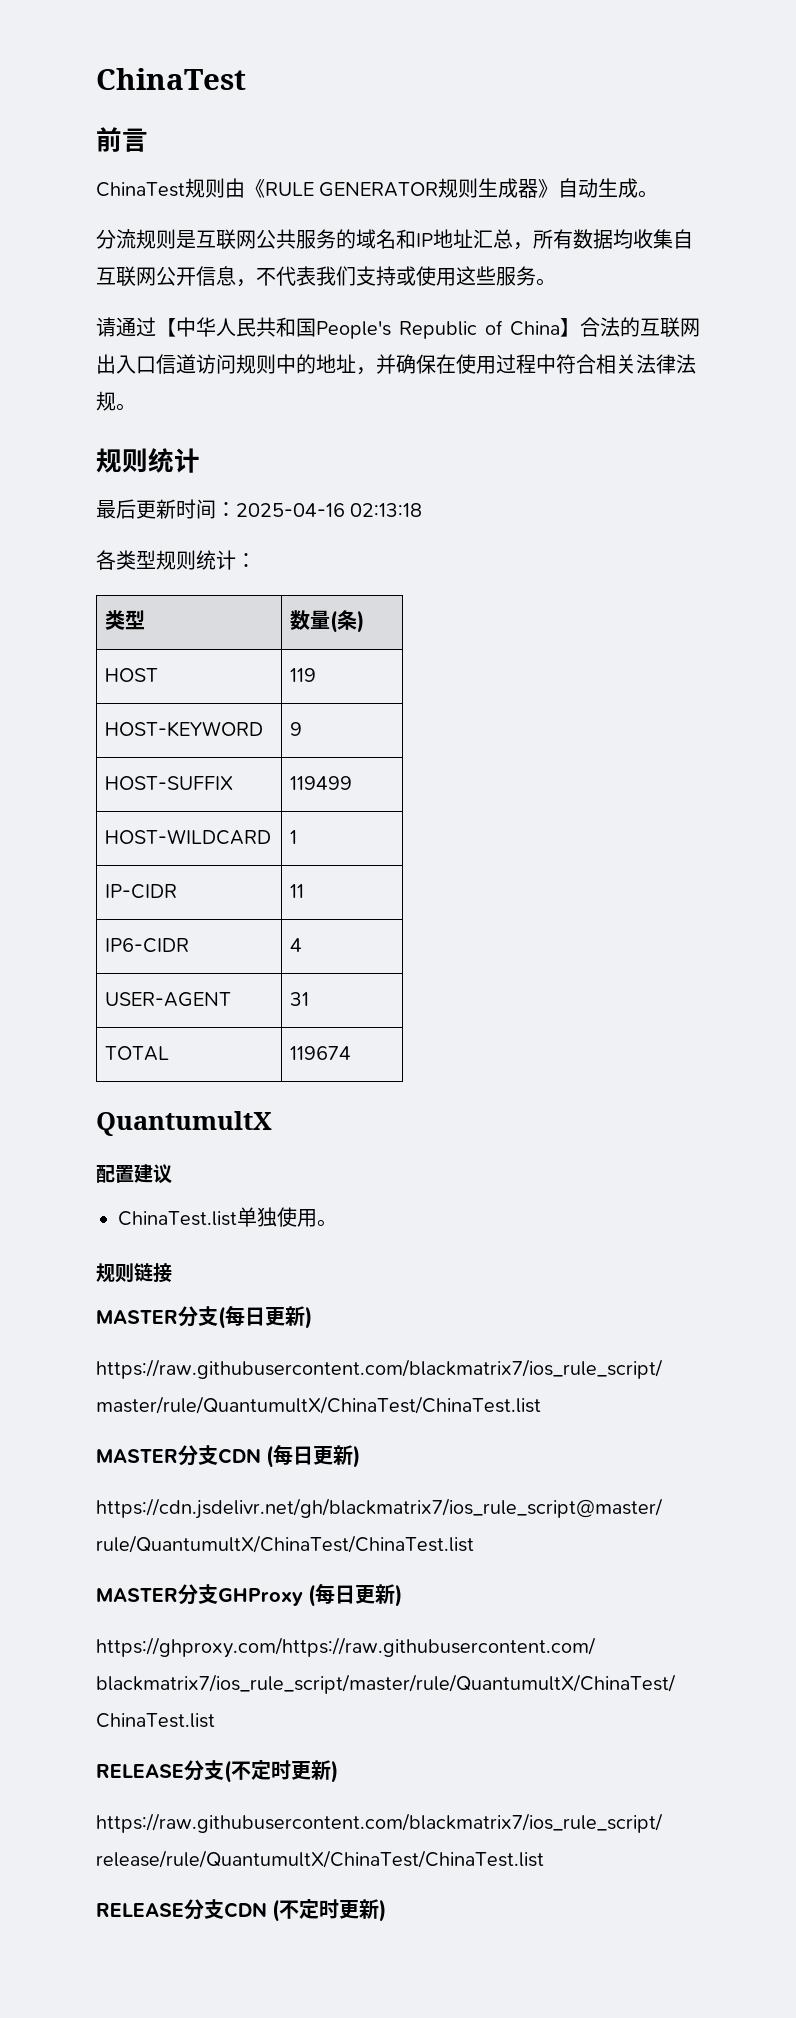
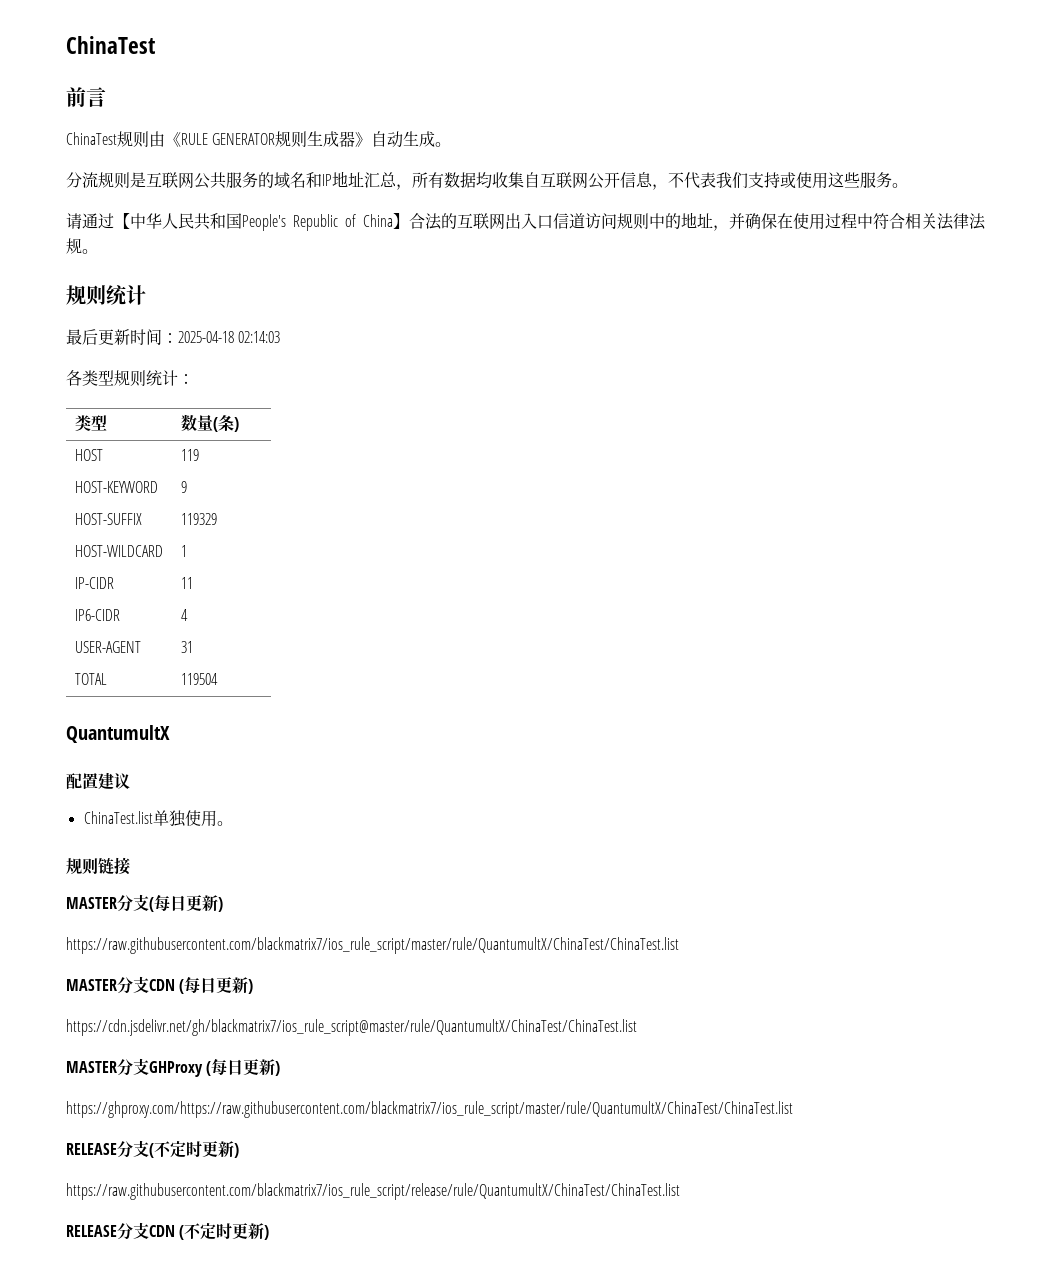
[236,503,423,517] 2025-04-16 02:13:18 -> [178,331,281,343] 2025-04-18 02:14:03
[290,776,353,790] 119499 -> [180,513,217,525] 119329
[290,1046,352,1060] 119674 -> [180,673,218,685] 119504

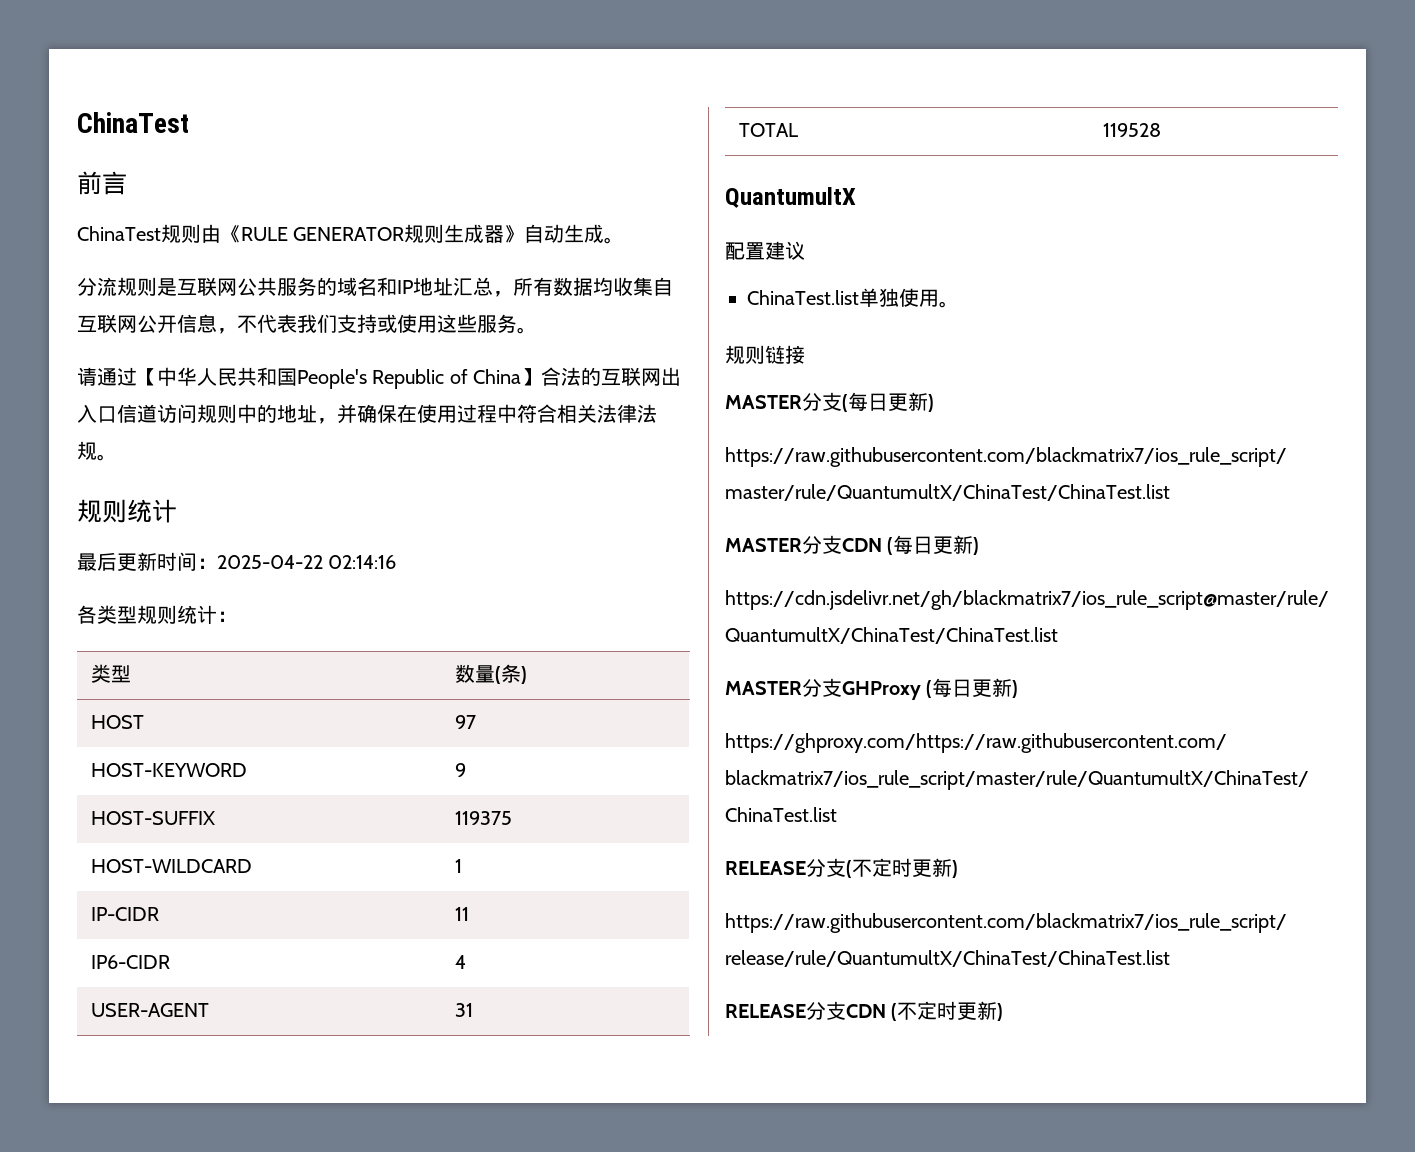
[178,331,281,343] 2025-04-18 02:14:03 -> [217,555,397,569] 2025-04-22 02:14:16
[180,449,199,461] 119 -> [454,715,476,729] 97
[180,513,217,525] 119329 -> [454,811,512,825] 119375
[180,673,218,685] 119504 -> [1102,123,1161,137] 119528

